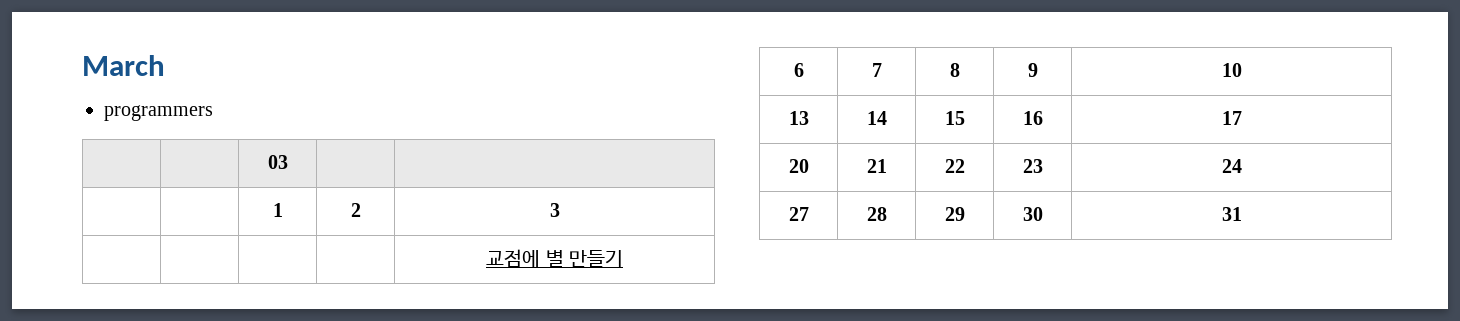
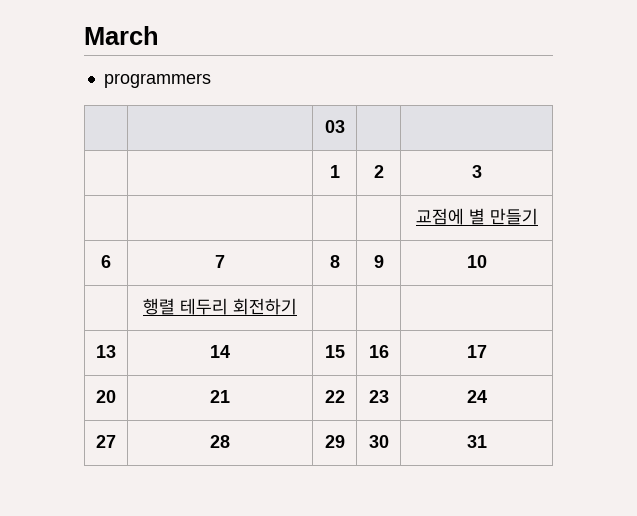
(1242, 70) none -> [143,298,297,315] // | 행렬 테두리 회전하기 | | |

